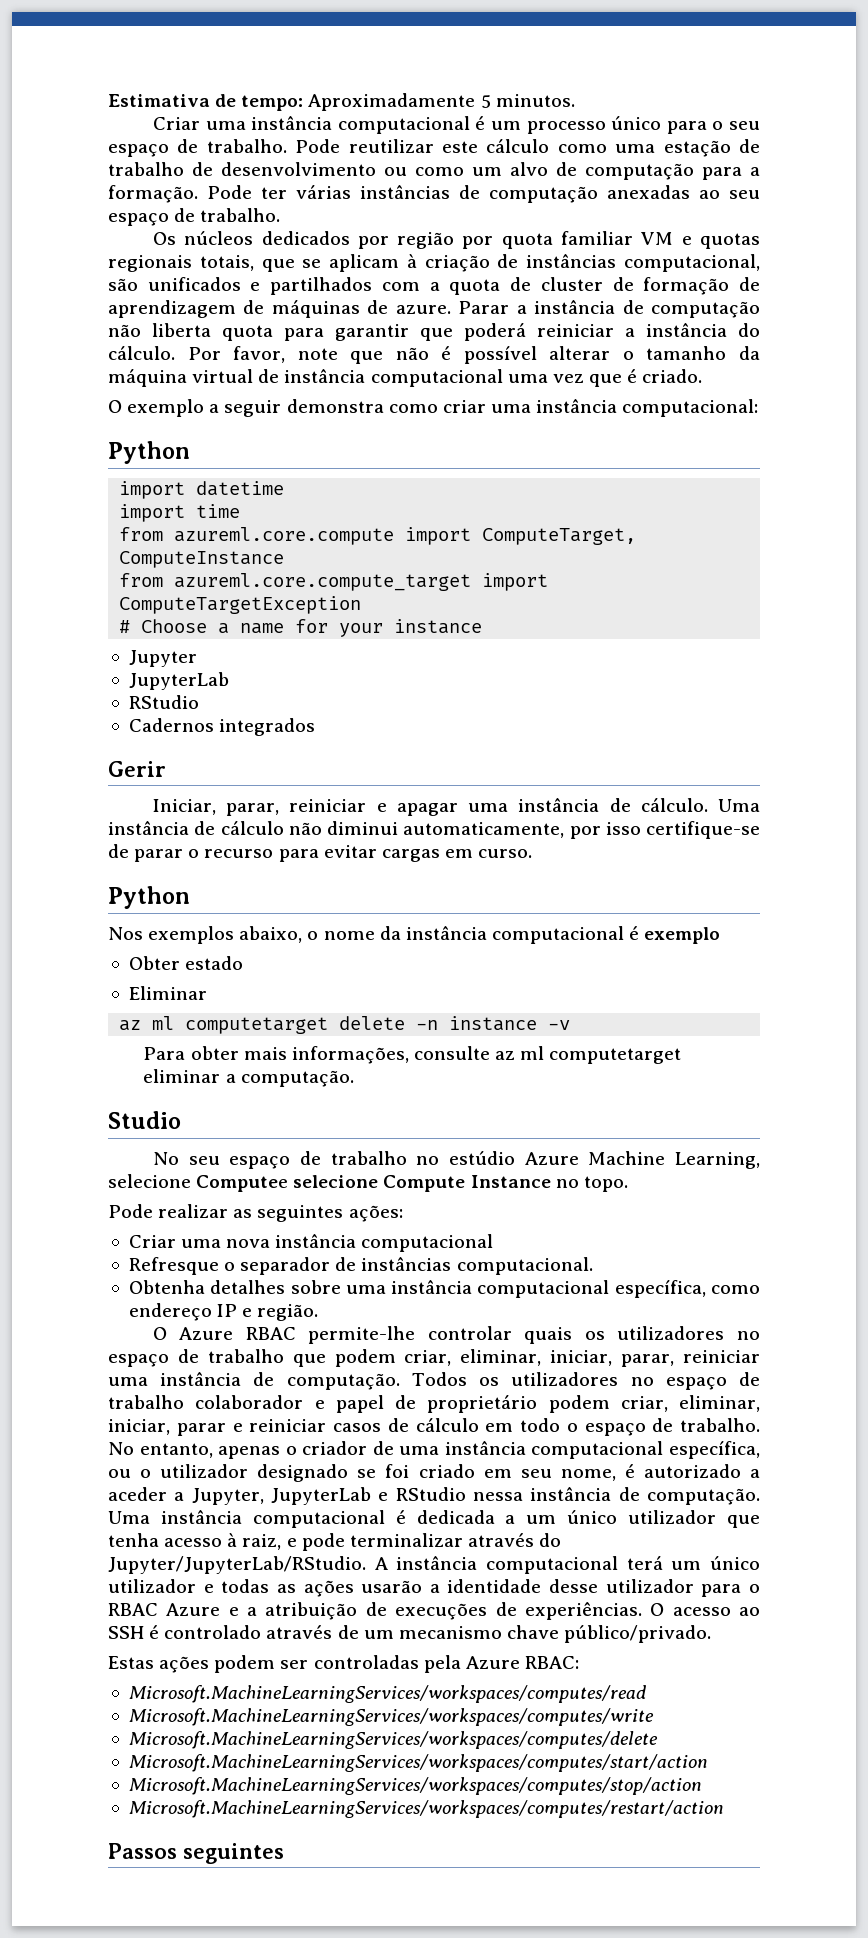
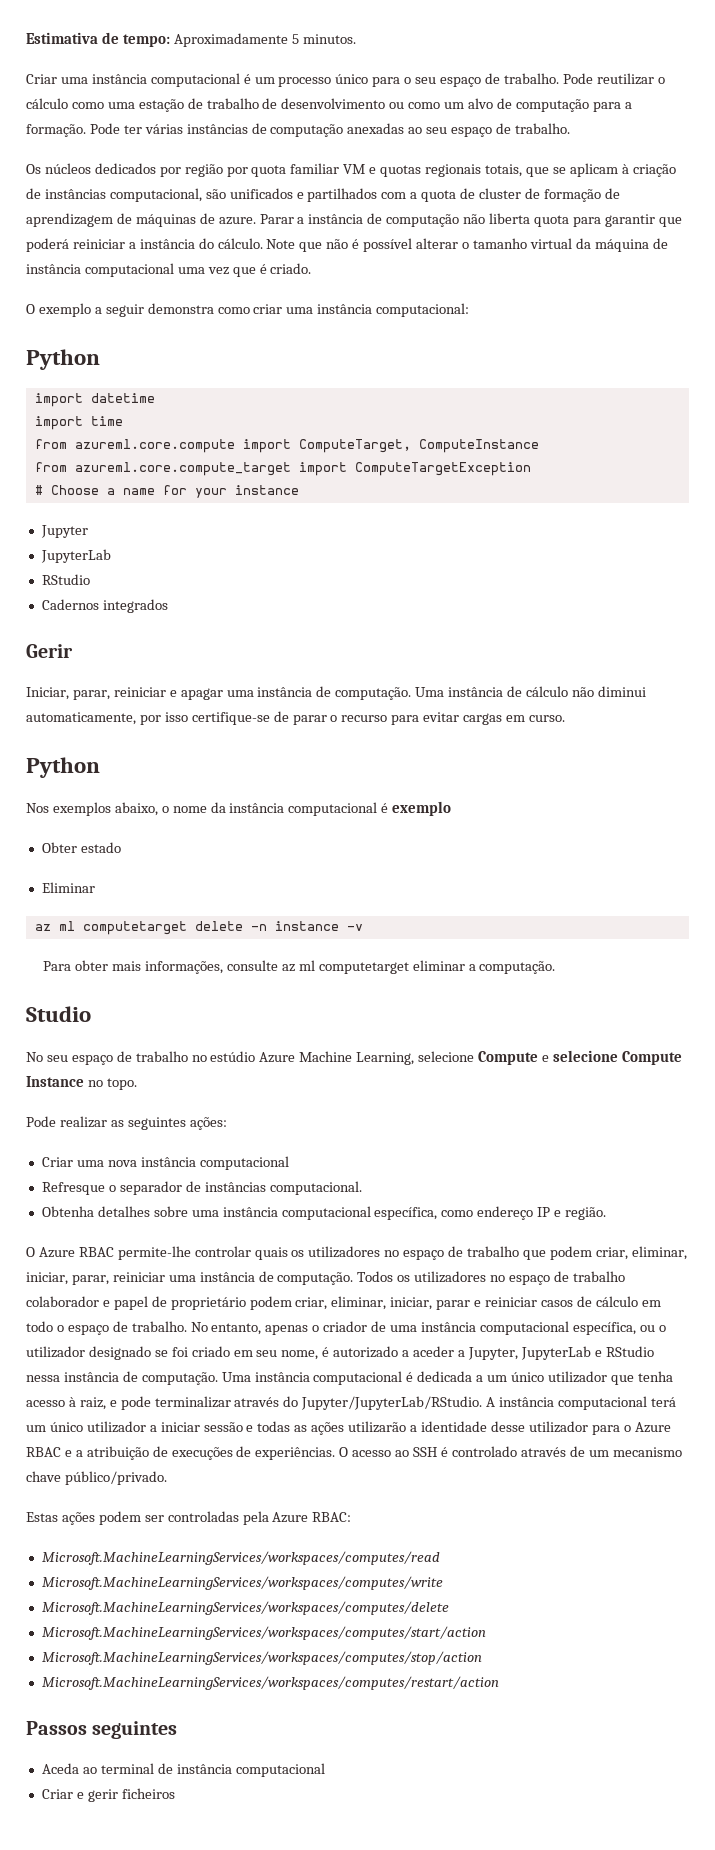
[442,141,478,153] este -> [657,77,665,84] o
[187,346,338,363] Por favor, note -> [266,239,296,249] Note
(727, 353) none -> [529,238,572,249] virtual
[192,369,254,383] virtual -> (649, 245) none
[640,798,708,812] cálculo. -> [335,687,412,700] computação.
[196,1175,289,1192] Computee -> [478,1051,549,1065] Compute e
(196, 1586) none -> [149,1422,243,1432] a iniciar sessão
[361,1580,423,1593] usarão -> [348,1421,407,1433] utilizarão
[108,1603,221,1616] RBAC Azure -> [634,1422,671,1433] [26,1447,61,1457] Azure RBAC
(284, 1853) none -> [41,1763,325,1777] [41,1788,175,1802] // Aceda ao terminal de instância computacional // Criar e gerir ficheiros

